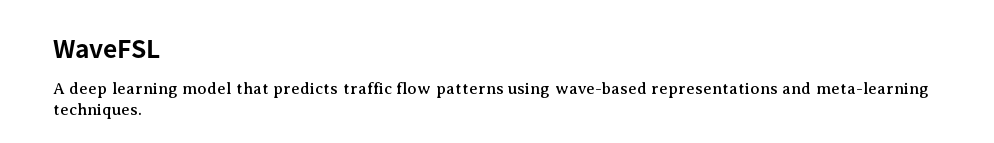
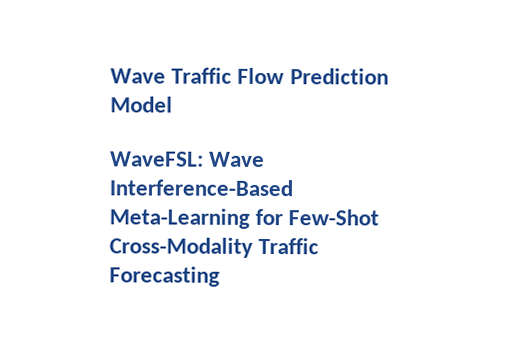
[53,40,160,58] [53,82,929,98] [53,103,142,119] WaveFSL // A deep learning model that predicts traffic flow patterns using wave-based representations and meta-learning techniques. -> [110,67,389,85] [110,96,173,113] [110,151,266,167] [109,179,293,197] [109,208,380,229] [109,237,320,258] [109,266,220,287] Wave Traffic Flow Prediction Model // WaveFSL: Wave Interference-Based Meta-Learning for Few-Shot Cross-Modality Traffic Forecasting

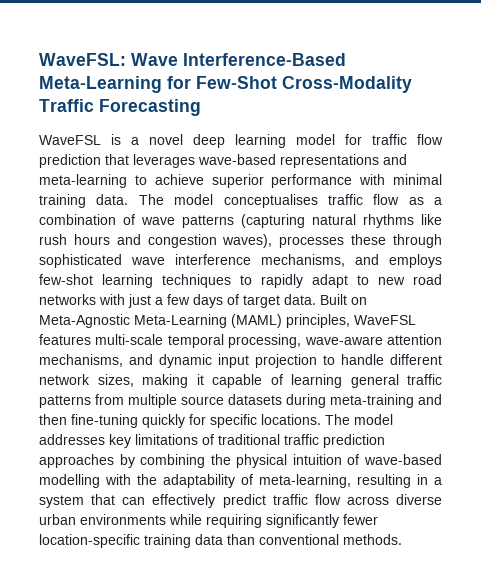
[110,67,389,85] [110,96,173,113] Wave Traffic Flow Prediction Model // -> (39, 59) none
(220, 276) none -> [39,134,443,148] [39,154,407,168] [39,174,442,188] [39,194,442,208] [39,214,442,228] [39,234,442,248] [39,254,442,268] [39,274,442,288] [39,294,367,308] [39,314,416,328] [39,334,442,348] [39,354,442,368] [39,374,442,388] [39,394,442,408] [39,414,393,428] [39,434,385,448] [39,454,442,468] [39,474,442,488] [39,494,442,508] [39,514,378,528] [39,534,402,548] // WaveFSL is a novel deep learning model for traffic flow prediction that leverages wave-based representations and meta-learning to achieve superior performance with minimal training data. The model conceptualises traffic flow as a combination of wave patterns (capturing natural rhythms like rush hours and congestion waves), processes these through sophisticated wave interference mechanisms, and employs few-shot learning techniques to rapidly adapt to new road networks with just a few days of target data. Built on Meta-Agnostic Meta-Learning (MAML) principles, WaveFSL features multi-scale temporal processing, wave-aware attention mechanisms, and dynamic input projection to handle different network sizes, making it capable of learning general traffic patterns from multiple source datasets during meta-training and then fine-tuning quickly for specific locations. The model addresses key limitations of traditional traffic prediction approaches by combining the physical intuition of wave-based modelling with the adaptability of meta-learning, resulting in a system that can effectively predict traffic flow across diverse urban environments while requiring significantly fewer location-specific training data than conventional methods.

